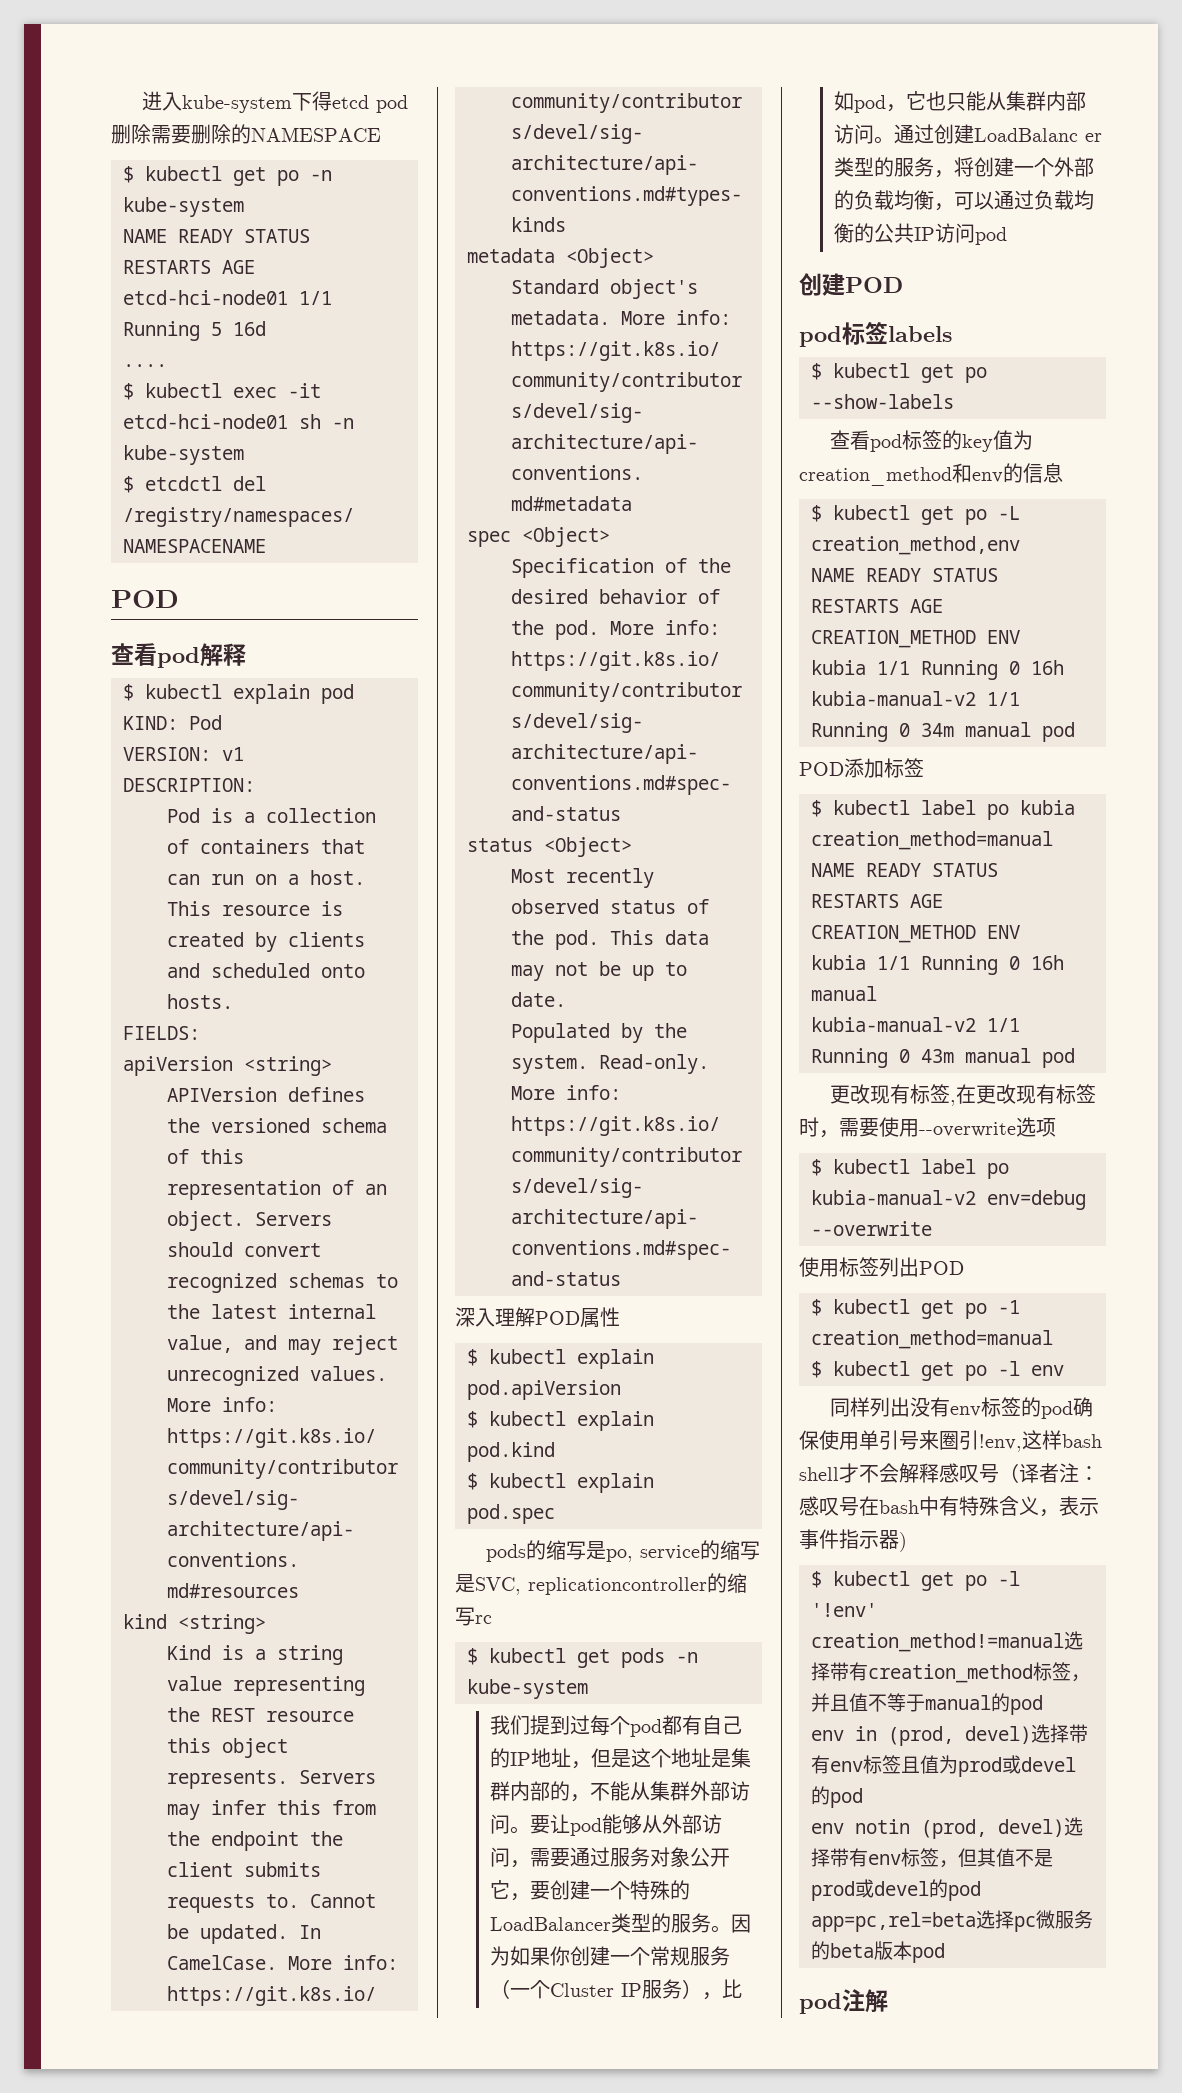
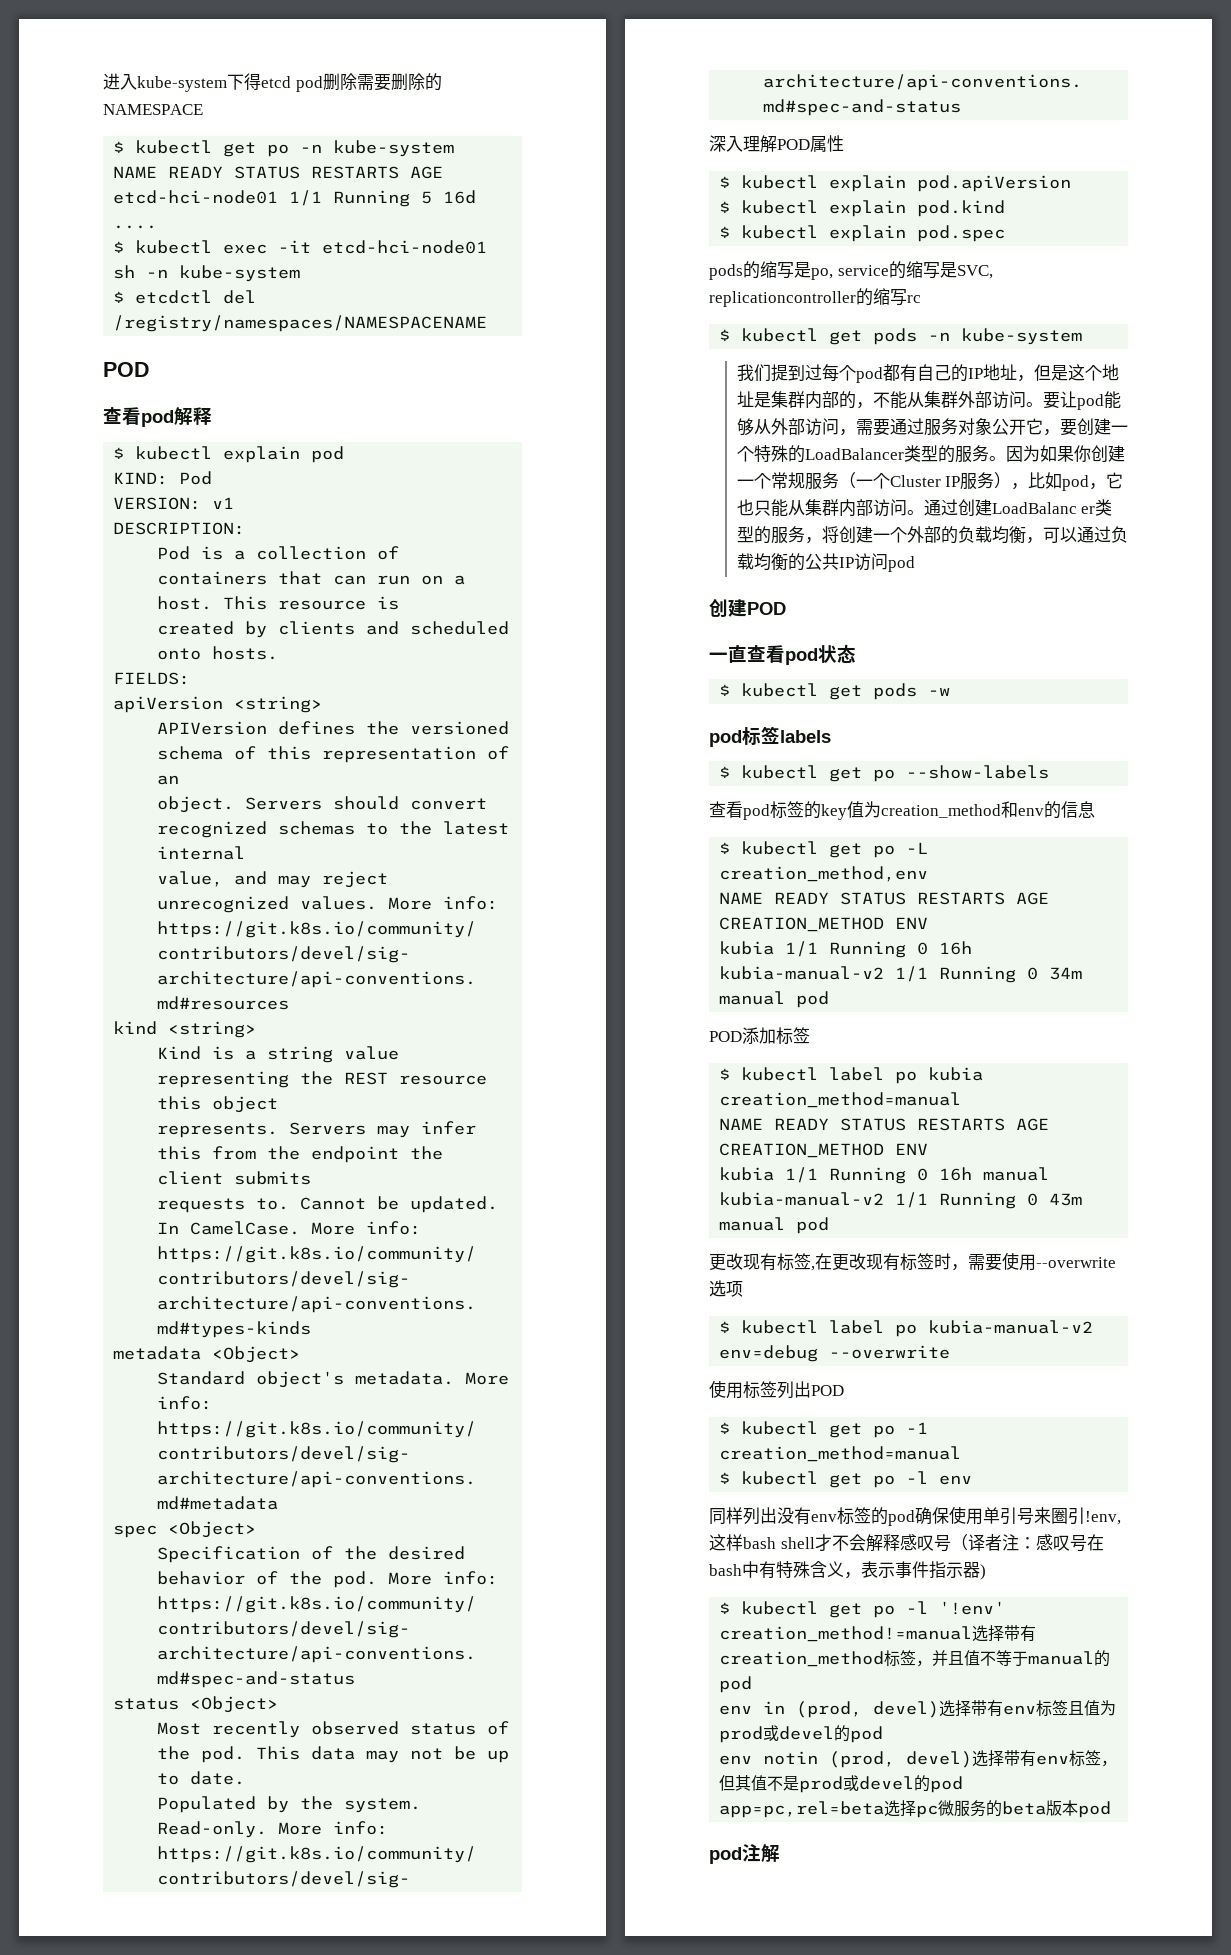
(903, 285) none -> [709,644,856,665] [719,683,951,700] // 一直查看pod状态 // $ kubectl get pods -w

